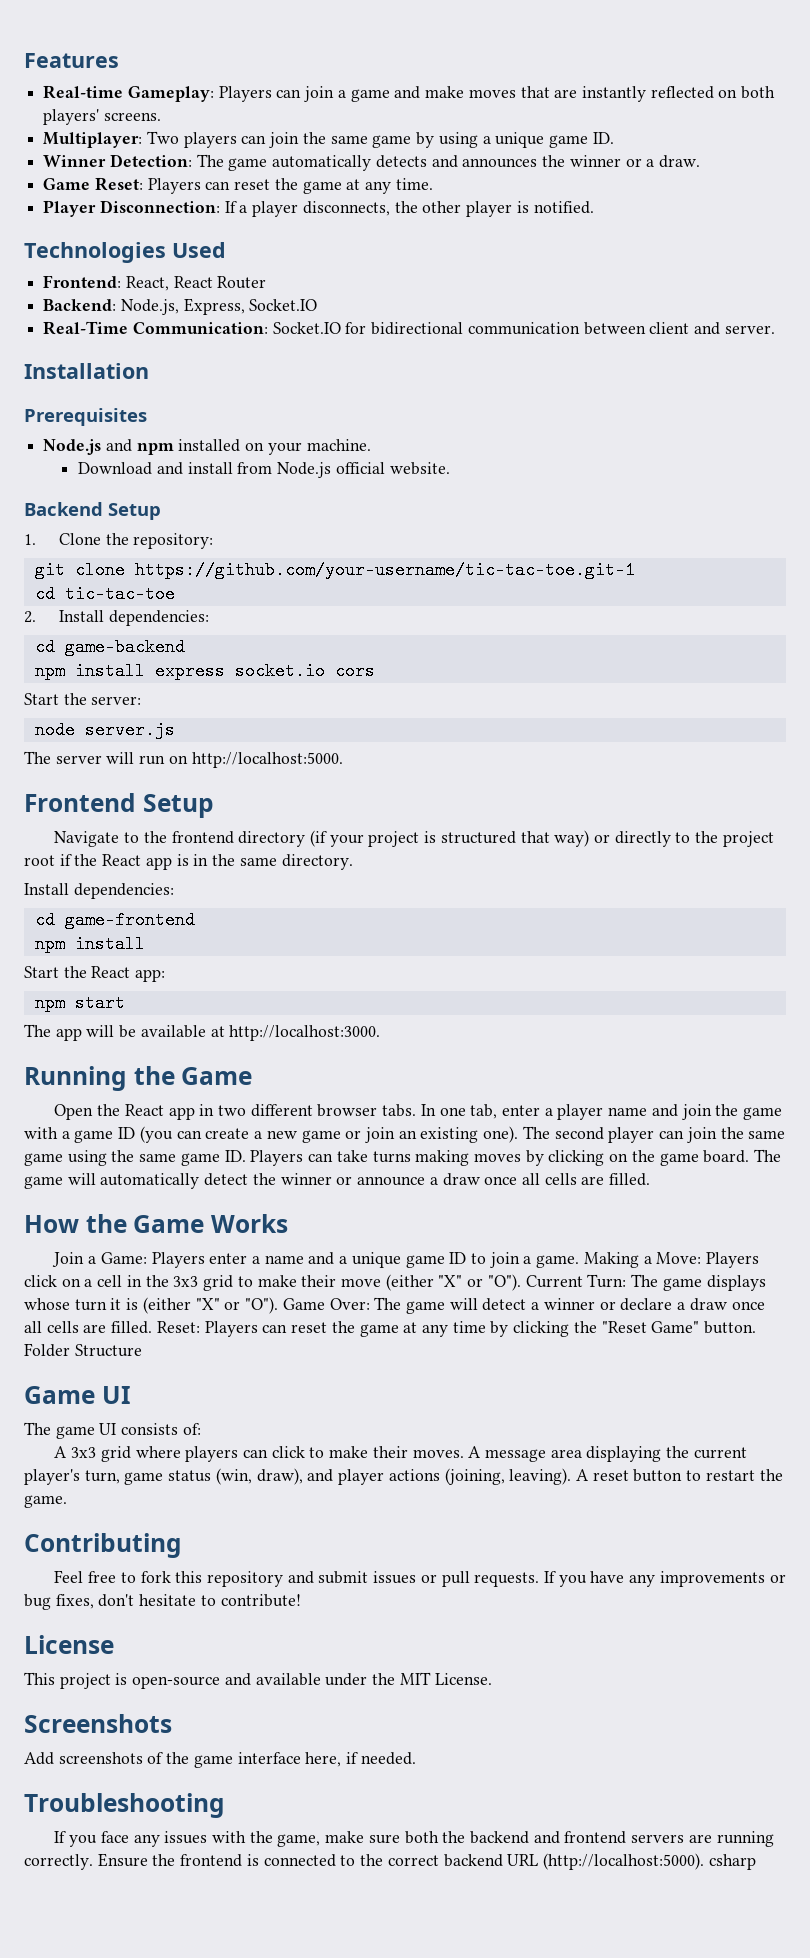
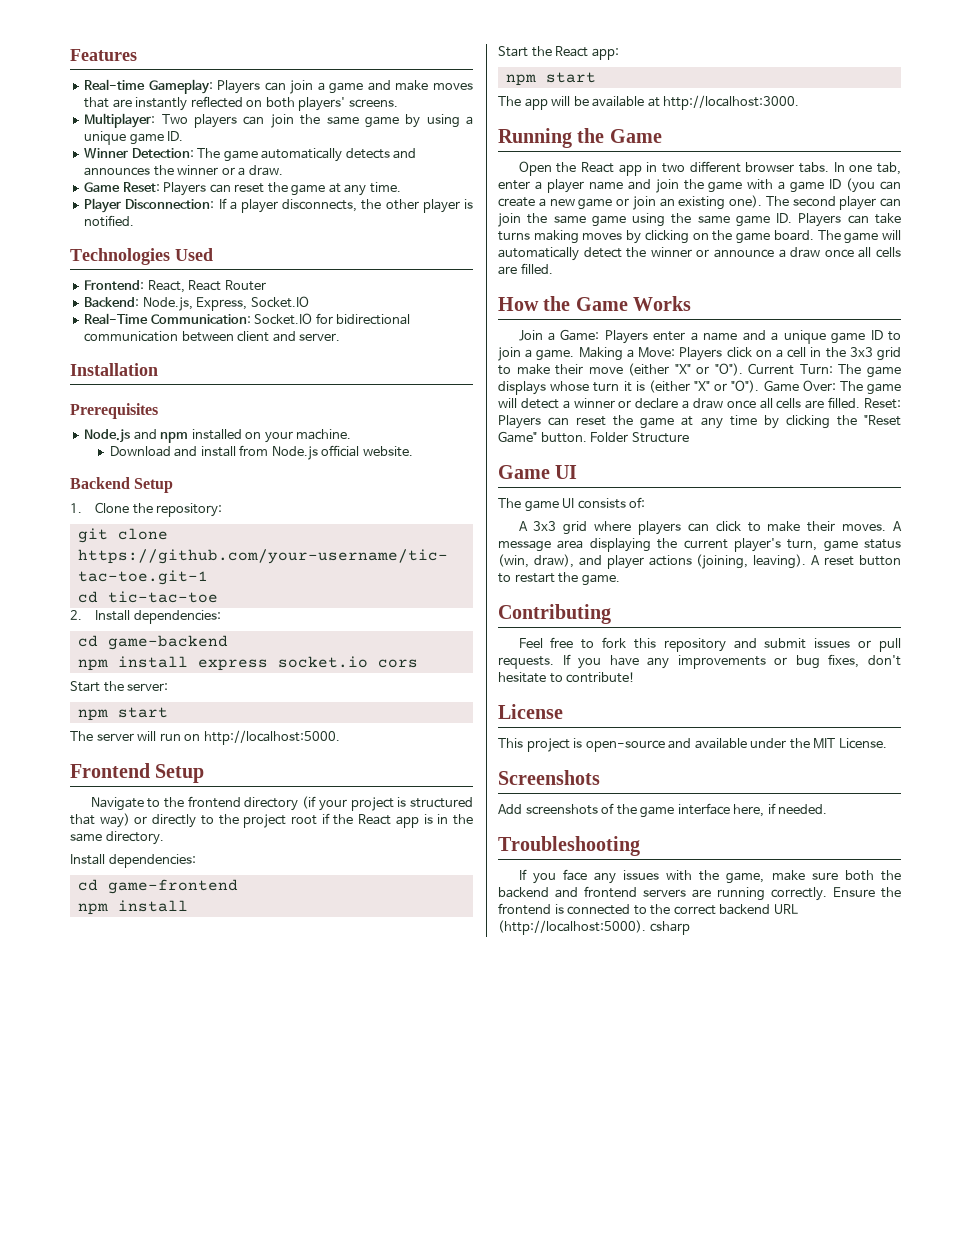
[34,721,175,739] node server.js -> [77,707,168,721] npm start

